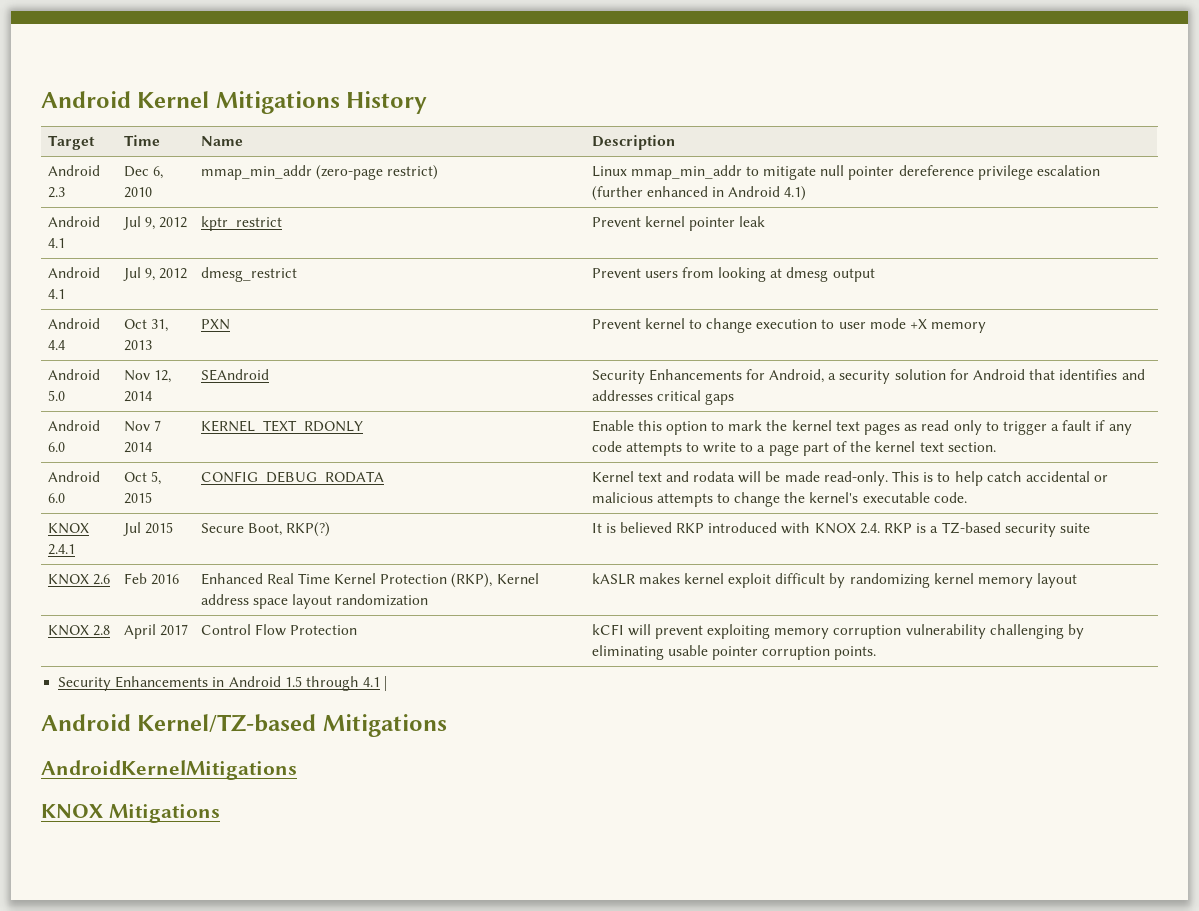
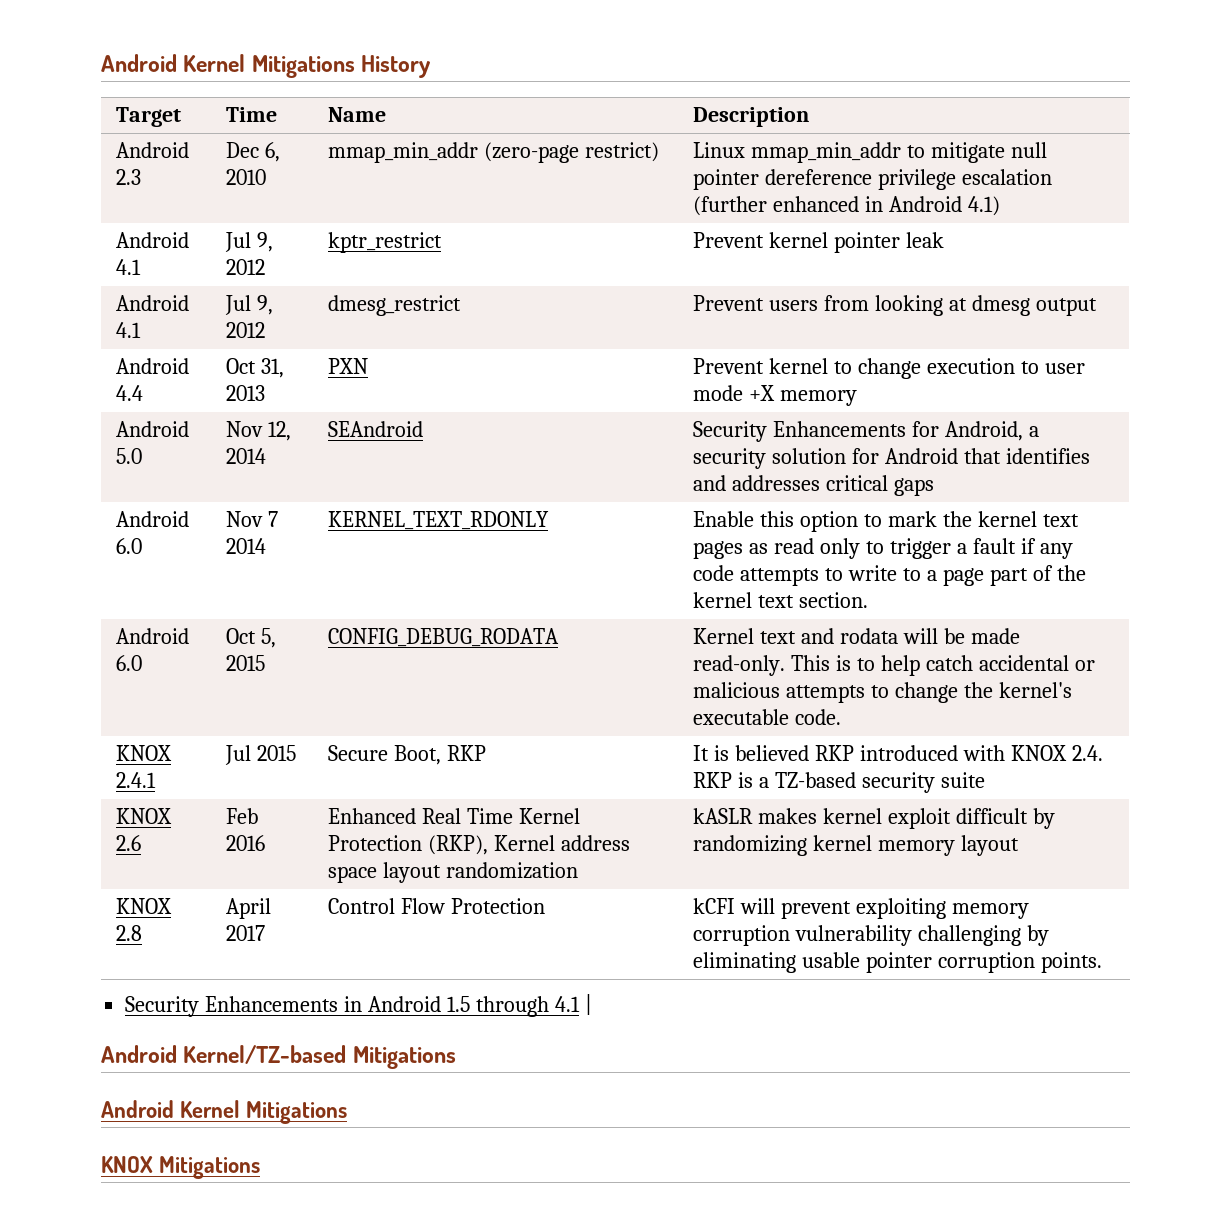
[285,522,330,537] RKP(?) -> [447,745,487,761] RKP
[41,760,297,780] AndroidKernelMitigations -> [101,1100,348,1124] Android Kernel Mitigations

